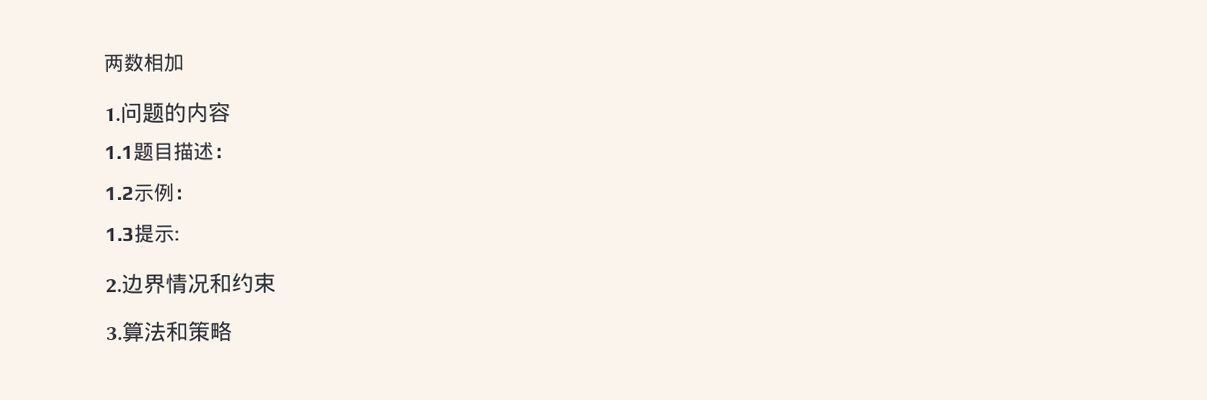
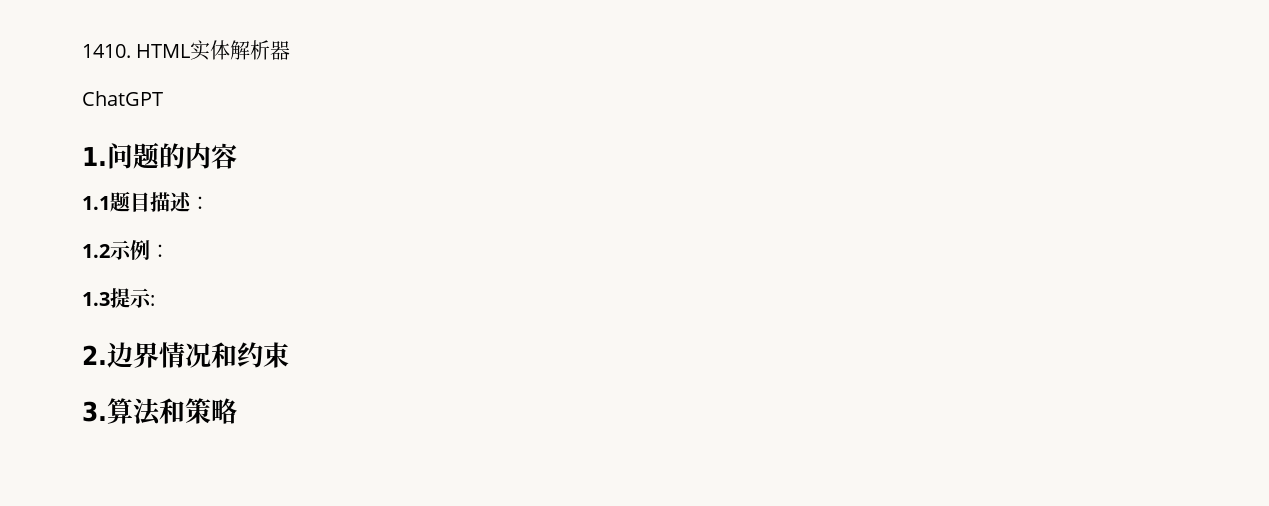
[103,52,184,73] 两数相加 -> [82,40,291,61] [82,91,163,106] 1410. HTML实体解析器 // ChatGPT

